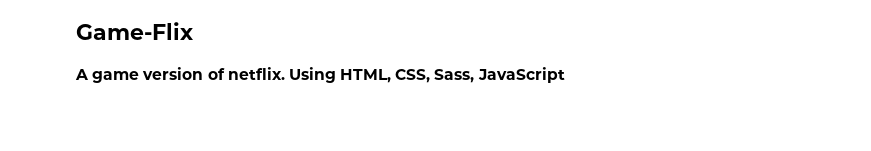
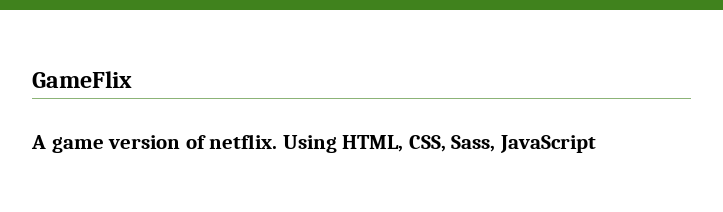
[76,22,193,40] Game-Flix -> [32,71,132,88] GameFlix

